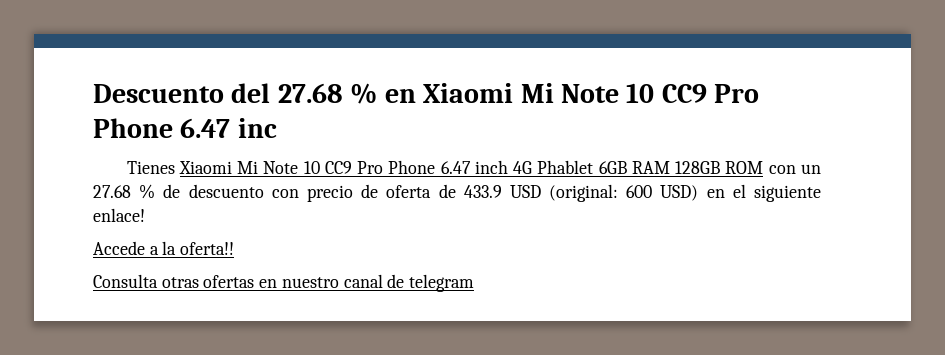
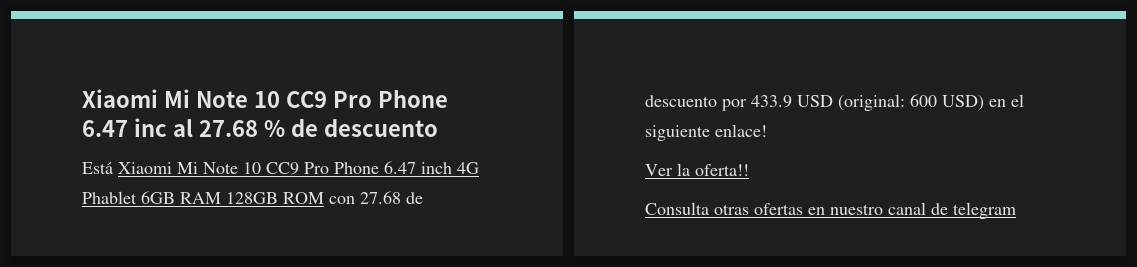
[93,83,416,104] Descuento del 27.68 % en -> (82, 98) none
[126,161,175,174] // Tienes -> [172,119,438,137] [82,162,113,174] al 27.68 % de descuento // Está
[801,164,822,174] [93,184,456,202] un 27.68 % de descuento con precio de oferta de -> [360,191,423,204] [645,95,747,111] 27.68 de descuento por
[93,241,159,255] Accede a -> [645,164,673,176] Ver

